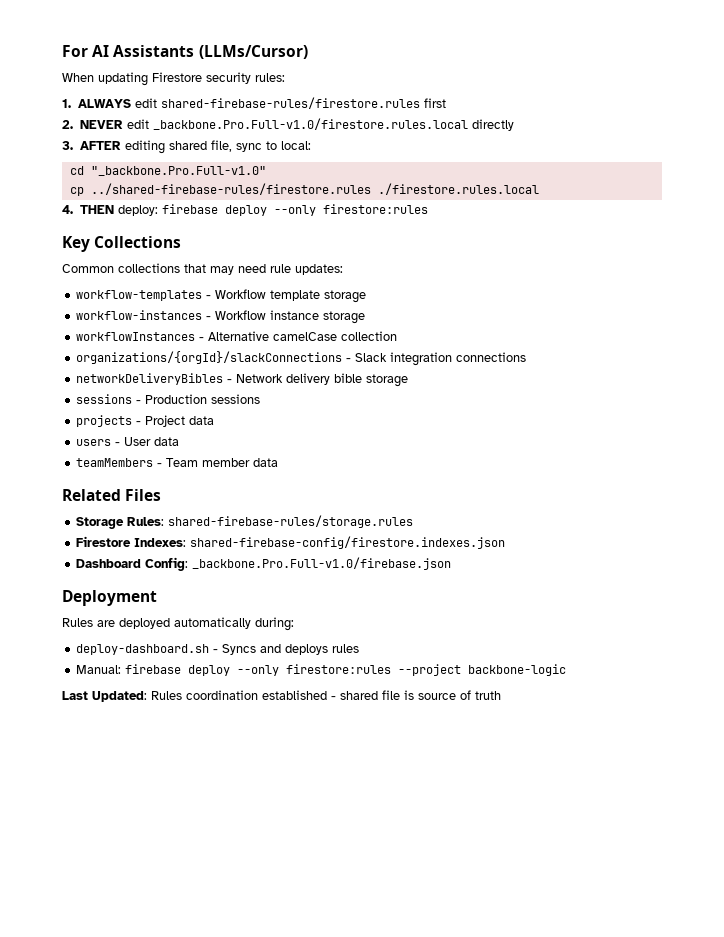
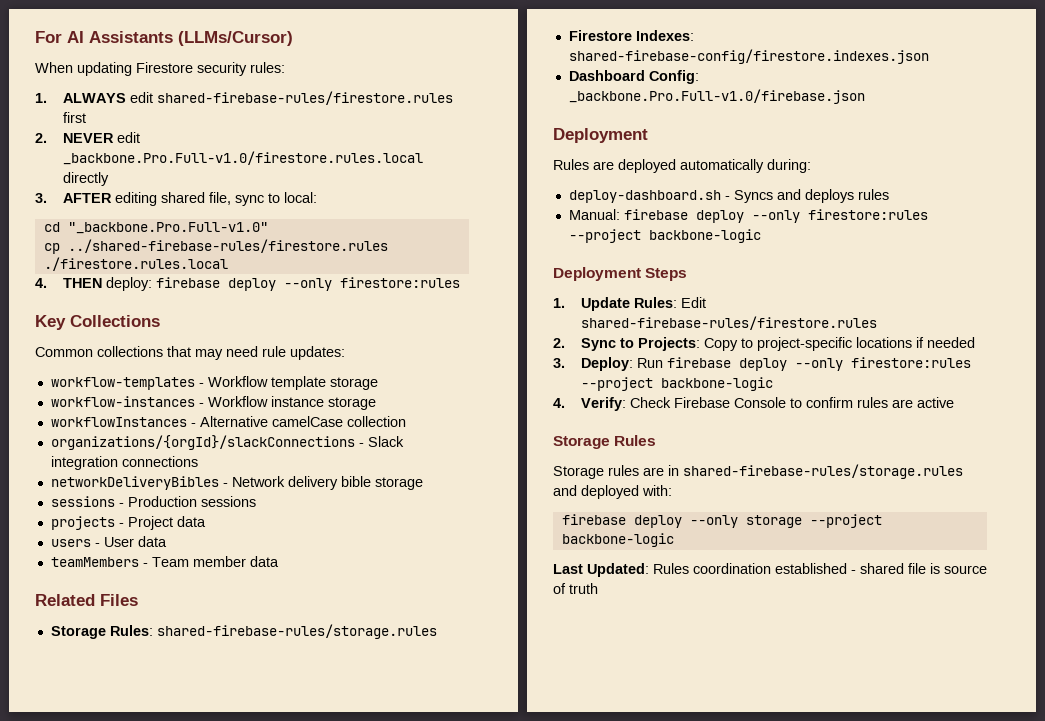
(567, 670) none -> [553,267,688,281] [553,297,706,311] [580,316,877,330] [553,337,975,351] [553,357,971,371] [580,377,773,391] [553,397,954,411] [553,435,657,449] [553,464,963,479] [553,485,672,499] [561,514,882,528] [561,533,674,547] // Deployment Steps // 1. Update Rules: Edit shared-firebase-rules/firestore.rules // 2. Sync to Projects: Copy to project-specific locations if needed // 3. Deploy: Run firebase deploy --only firestore:rules --project backbone-logic // 4. Verify: Check Firebase Console to confirm rules are active // Storage Rules // Storage rules are in shared-firebase-rules/storage.rules and deployed with: // firebase deploy --only storage --project backbone-logic

